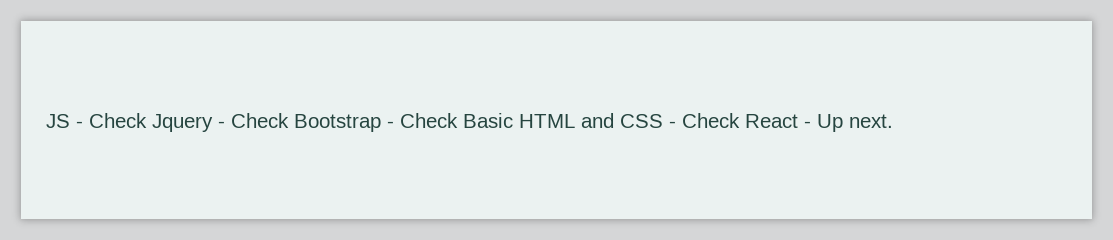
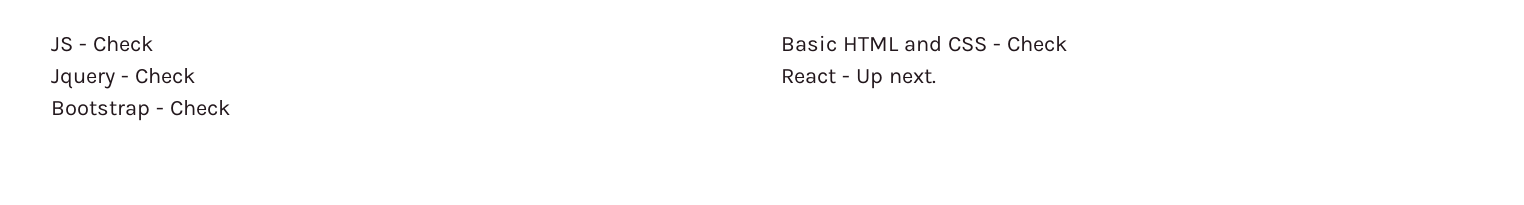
(147, 120) none -> (153, 44) //
(289, 120) none -> (195, 76) //
(458, 120) none -> (230, 108) //
(740, 120) none -> (1067, 44) //

